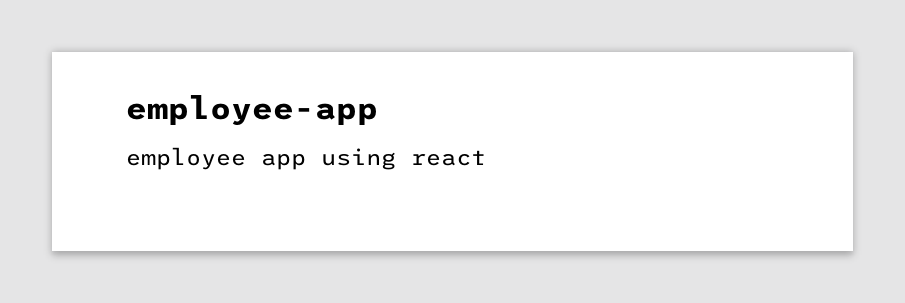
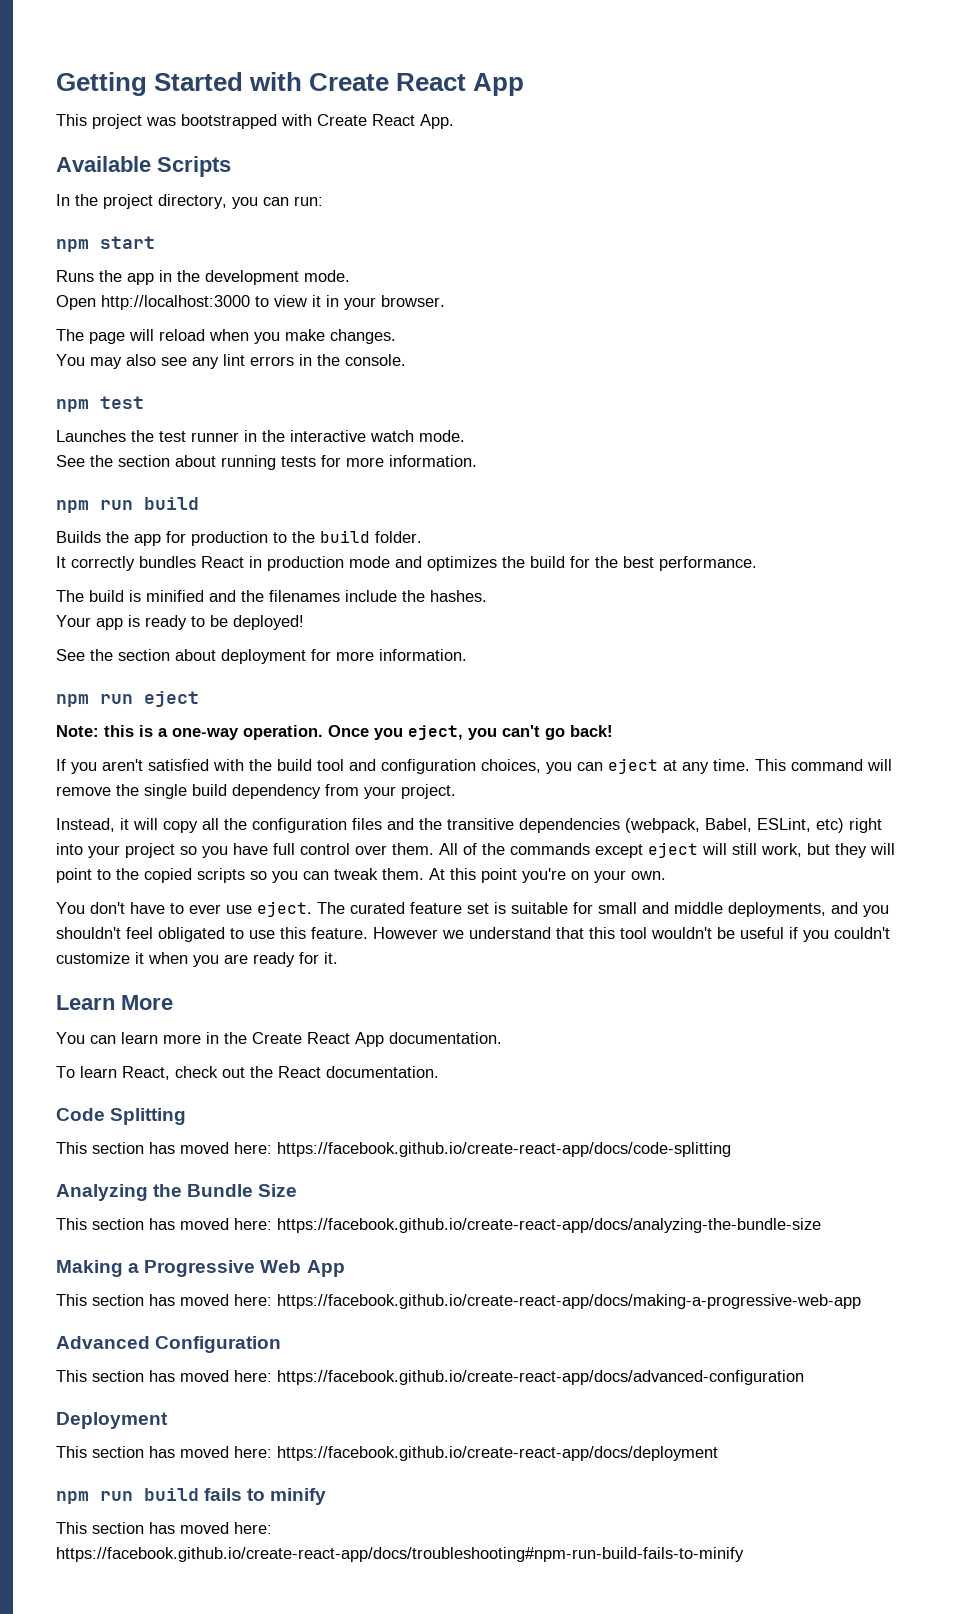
[126,95,378,126] [126,147,486,170] employee-app // employee app using react -> [56,72,525,96] [56,114,454,129] [56,156,231,177] [56,194,323,209] [56,236,155,252] [56,270,350,285] [56,295,445,310] [56,329,396,344] [56,354,406,369] [56,396,144,412] [56,430,465,442] [56,455,477,470] [56,497,199,513] [56,530,422,546] [56,556,757,571] [56,590,487,602] [56,615,304,630] [56,649,467,664] [56,691,199,707] [56,725,613,740] [56,758,892,774] [56,784,456,799] [56,818,882,833] [56,842,895,858] [56,868,666,883] [56,901,889,917] [56,927,890,942] [56,952,338,967] [56,995,173,1010] [56,1032,502,1047] [56,1066,439,1080] [56,1108,187,1125] [56,1142,731,1157] [56,1184,298,1201] [56,1218,821,1233] [56,1260,345,1277] [56,1294,861,1309] [56,1336,282,1353] [56,1370,804,1385] [56,1412,168,1429] [56,1446,718,1461] [56,1488,327,1505] [56,1522,272,1534] [56,1547,744,1562] Getting Started with Create React App // This project was bootstrapped with Create React App. // Available Scripts // In the project directory, you can run: // npm start // Runs the app in the development mode. // Open http://localhost:3000 to view it in your browser. // The page will reload when you make changes. // You may also see any lint errors in the console. // npm test // Launches the test runner in the interactive watch mode. // See the section about running tests for more information. // npm run build // Builds the app for production to the build folder. // It correctly bundles React in production mode and optimizes the build for the best performance. // The build is minified and the filenames include the hashes. // Your app is ready to be deployed! // See the section about deployment for more information. // npm run eject // Note: this is a one-way operation. Once you eject, you can't go back! // If you aren't satisfied with the build tool and configuration choices, you can eject at any time. This command will remove the single build dependency from your project. // Instead, it will copy all the configuration files and the transitive dependencies (webpack, Babel, ESLint, etc) right into your project so you have full control over them. All of the commands except eject will still work, but they will point to the copied scripts so you can tweak them. At this point you're on your own. // You don't have to ever use eject. The curated feature set is suitable for small and middle deployments, and you shouldn't feel obligated to use this feature. However we understand that this tool wouldn't be useful if you couldn't customize it when you are ready for it. // Learn More // You can learn more in the Create React App documentation. // To learn React, check out the React documentation. // Code Splitting // This section has moved here: https://facebook.github.io/create-react-app/docs/code-splitting // Analyzing the Bundle Size // This section has moved here: https://facebook.github.io/create-react-app/docs/analyzing-the-bundle-size // Making a Progressive Web App // This section has moved here: https://facebook.github.io/create-react-app/docs/making-a-progressive-web-app // Advanced Configuration // This section has moved here: https://facebook.github.io/create-react-app/docs/advanced-configuration // Deployment // This section has moved here: https://facebook.github.io/create-react-app/docs/deployment // npm run build fails to minify // This section has moved here: https://facebook.github.io/create-react-app/docs/troubleshooting#npm-run-build-fails-to-minify

